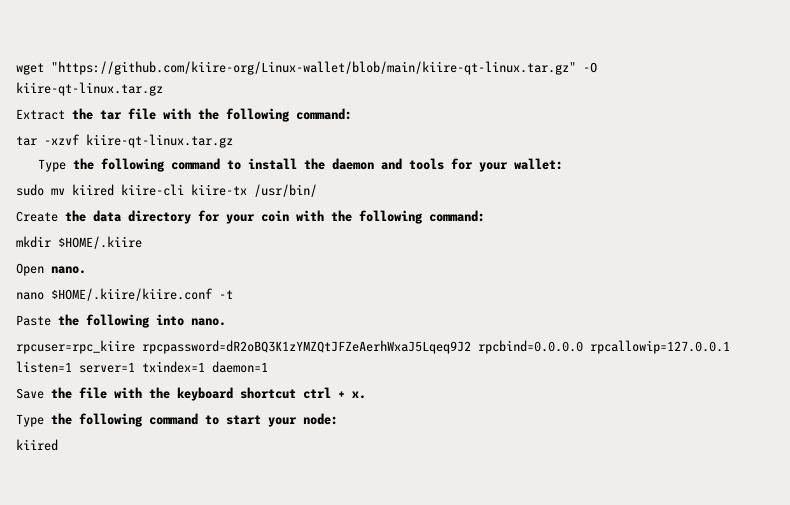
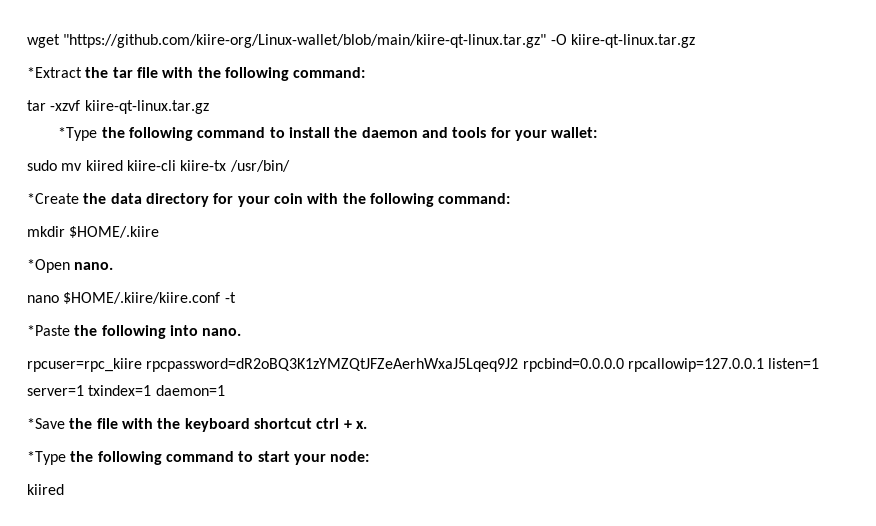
[16,109,65,120] Extract -> [27,67,82,78] *Extract
[37,159,66,172] Type -> [58,127,98,141] *Type
[16,211,58,222] Create -> [27,193,79,204] *Create
[16,263,44,276] Open -> [27,259,70,273] *Open
[16,315,51,326] Paste -> [27,325,70,336] *Paste
[16,388,44,399] Save -> [27,418,65,429] *Save
[16,414,44,427] Type -> [27,451,66,465] *Type

